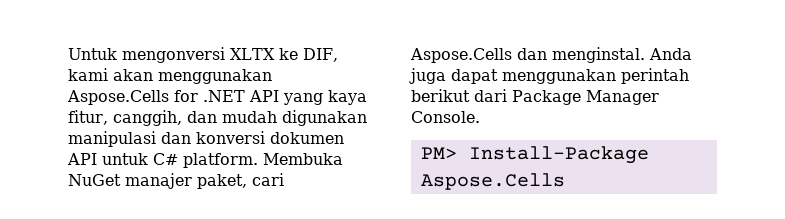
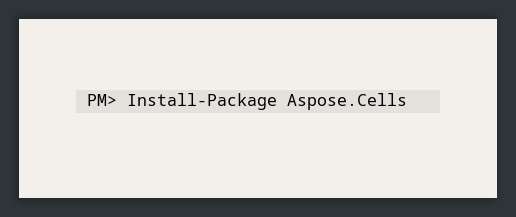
[68,47,338,63] [68,68,272,84] [67,90,367,105] [68,110,367,126] [68,131,344,147] [67,153,343,168] [68,173,284,189] [410,47,692,63] [409,68,689,84] [411,89,659,105] [411,111,480,123] Untuk mengonversi XLTX ke DIF, kami akan menggunakan Aspose.Cells for .NET API yang kaya fitur, canggih, dan mudah digunakan manipulasi dan konversi dokumen API untuk C# platform. Membuka NuGet manajer paket, cari Aspose.Cells dan menginstal. Anda juga dapat menggunakan perintah berikut dari Package Manager Console. // -> (87, 100) none

